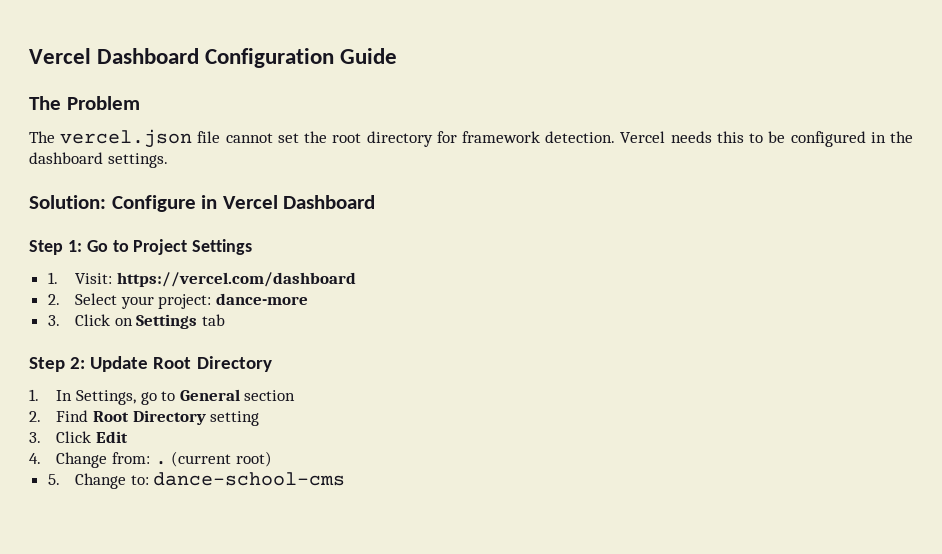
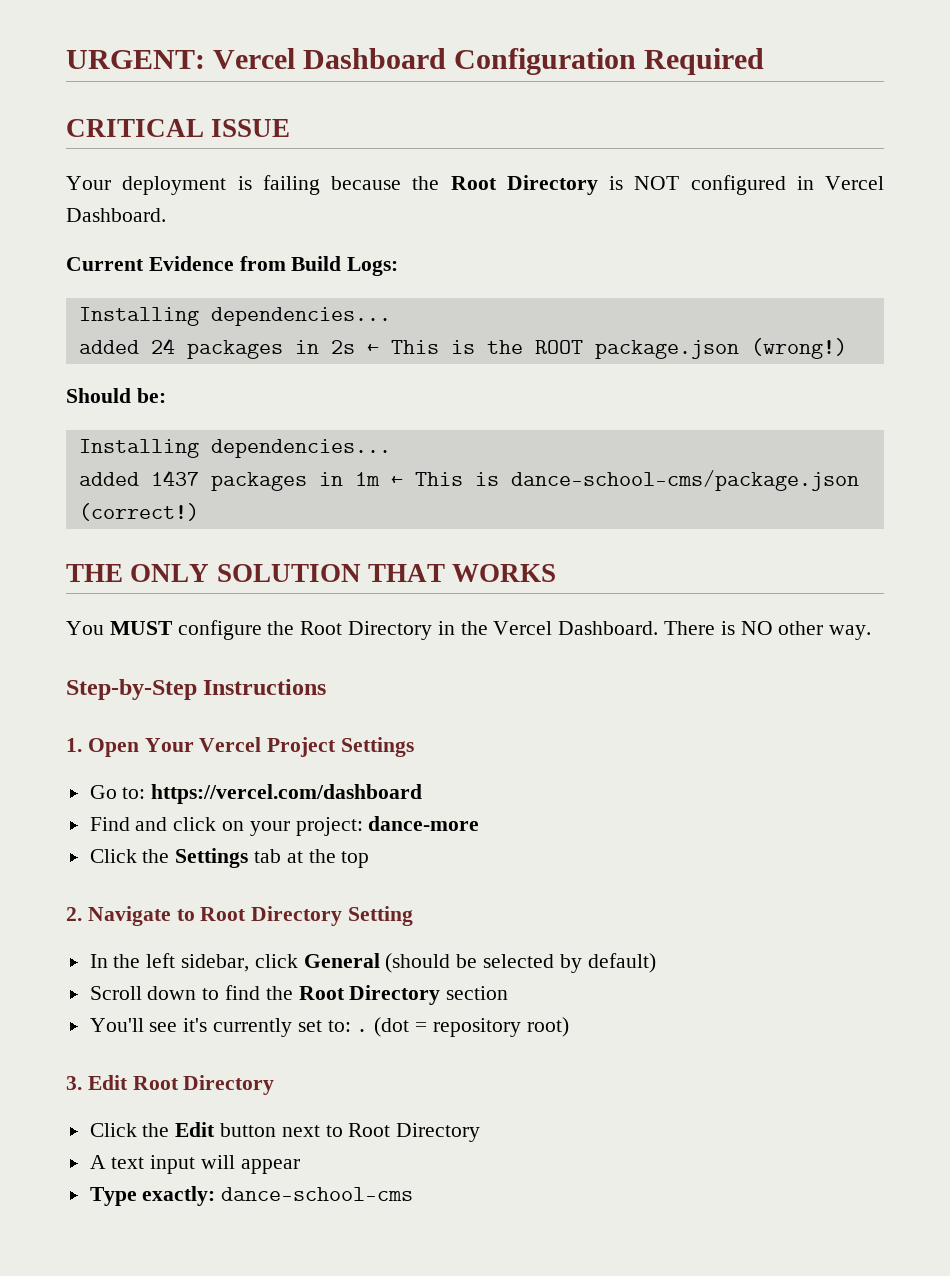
(29, 56) none -> [66,50,205,69] URGENT:
[340,48,398,64] [29,96,140,110] [29,129,913,148] [29,152,168,168] [29,195,376,212] [29,240,129,255] Guide // The Problem // The vercel.json file cannot set the root directory for framework detection. Vercel needs this to be configured in the dashboard settings. // Solution: Configure in Vercel Dashboard // Step 1: Go to -> [644,48,765,75] [66,119,291,137] [66,175,884,195] [66,208,166,222] [66,256,399,276] [78,307,391,326] [78,338,847,359] [66,388,166,403] [78,439,391,458] [78,470,859,491] [78,503,199,521] [66,564,557,582] [66,620,872,640] [66,679,327,700] [66,737,262,757] Required // CRITICAL ISSUE // Your deployment is failing because the Root Directory is NOT configured in Vercel Dashboard. // Current Evidence from Build Logs: // Installing dependencies... // added 24 packages in 2s ← This is the ROOT package.json (wrong!) // Should be: // Installing dependencies... // added 1437 packages in 1m ← This is dance-school-cms/package.json (correct!) // THE ONLY SOLUTION THAT WORKS // You MUST configure the Root Directory in the Vercel Dashboard. There is NO other way. // Step-by-Step Instructions // 1. Open Your Vercel
[47,272,113,284] 1. Visit: -> [89,785,146,799] Go to:
[47,293,118,305] 2. Select -> [89,817,245,831] Find and click on
[47,314,133,326] 3. Click on -> [89,849,170,863] Click the
[29,356,272,372] [29,389,296,405] [29,410,260,426] [29,431,129,443] [29,451,272,468] [47,473,149,489] // Step 2: Update Root Directory // 1. In Settings, go to General section // 2. Find Root Directory setting // 3. Click Edit // 4. Change from: . (current root) // 5. Change to: -> [286,849,370,868] [66,906,414,926] [89,953,656,973] [89,985,509,1005] [89,1017,569,1037] [66,1075,275,1095] [89,1122,481,1142] [89,1155,300,1174] [89,1186,216,1206] at the top // 2. Navigate to Root Directory Setting // In the left sidebar, click General (should be selected by default) // Scroll down to find the Root Directory section // You'll see it's currently set to: . (dot = repository root) // 3. Edit Root Directory // Click the Edit button next to Root Directory // A text input will appear // Type exactly:

